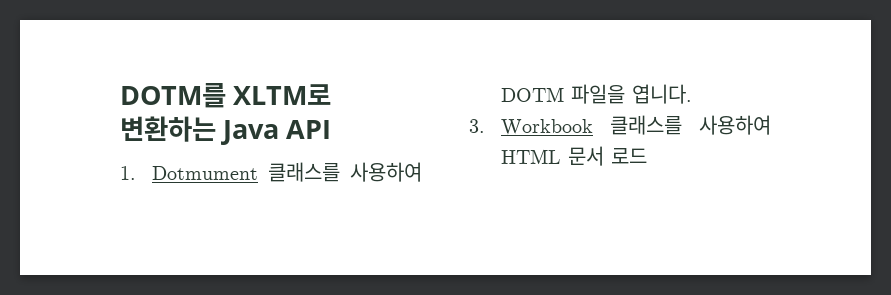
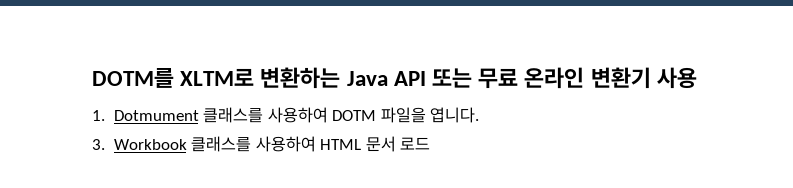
(332, 129) none -> [432,67,697,89] 또는 무료 온라인 변환기 사용

